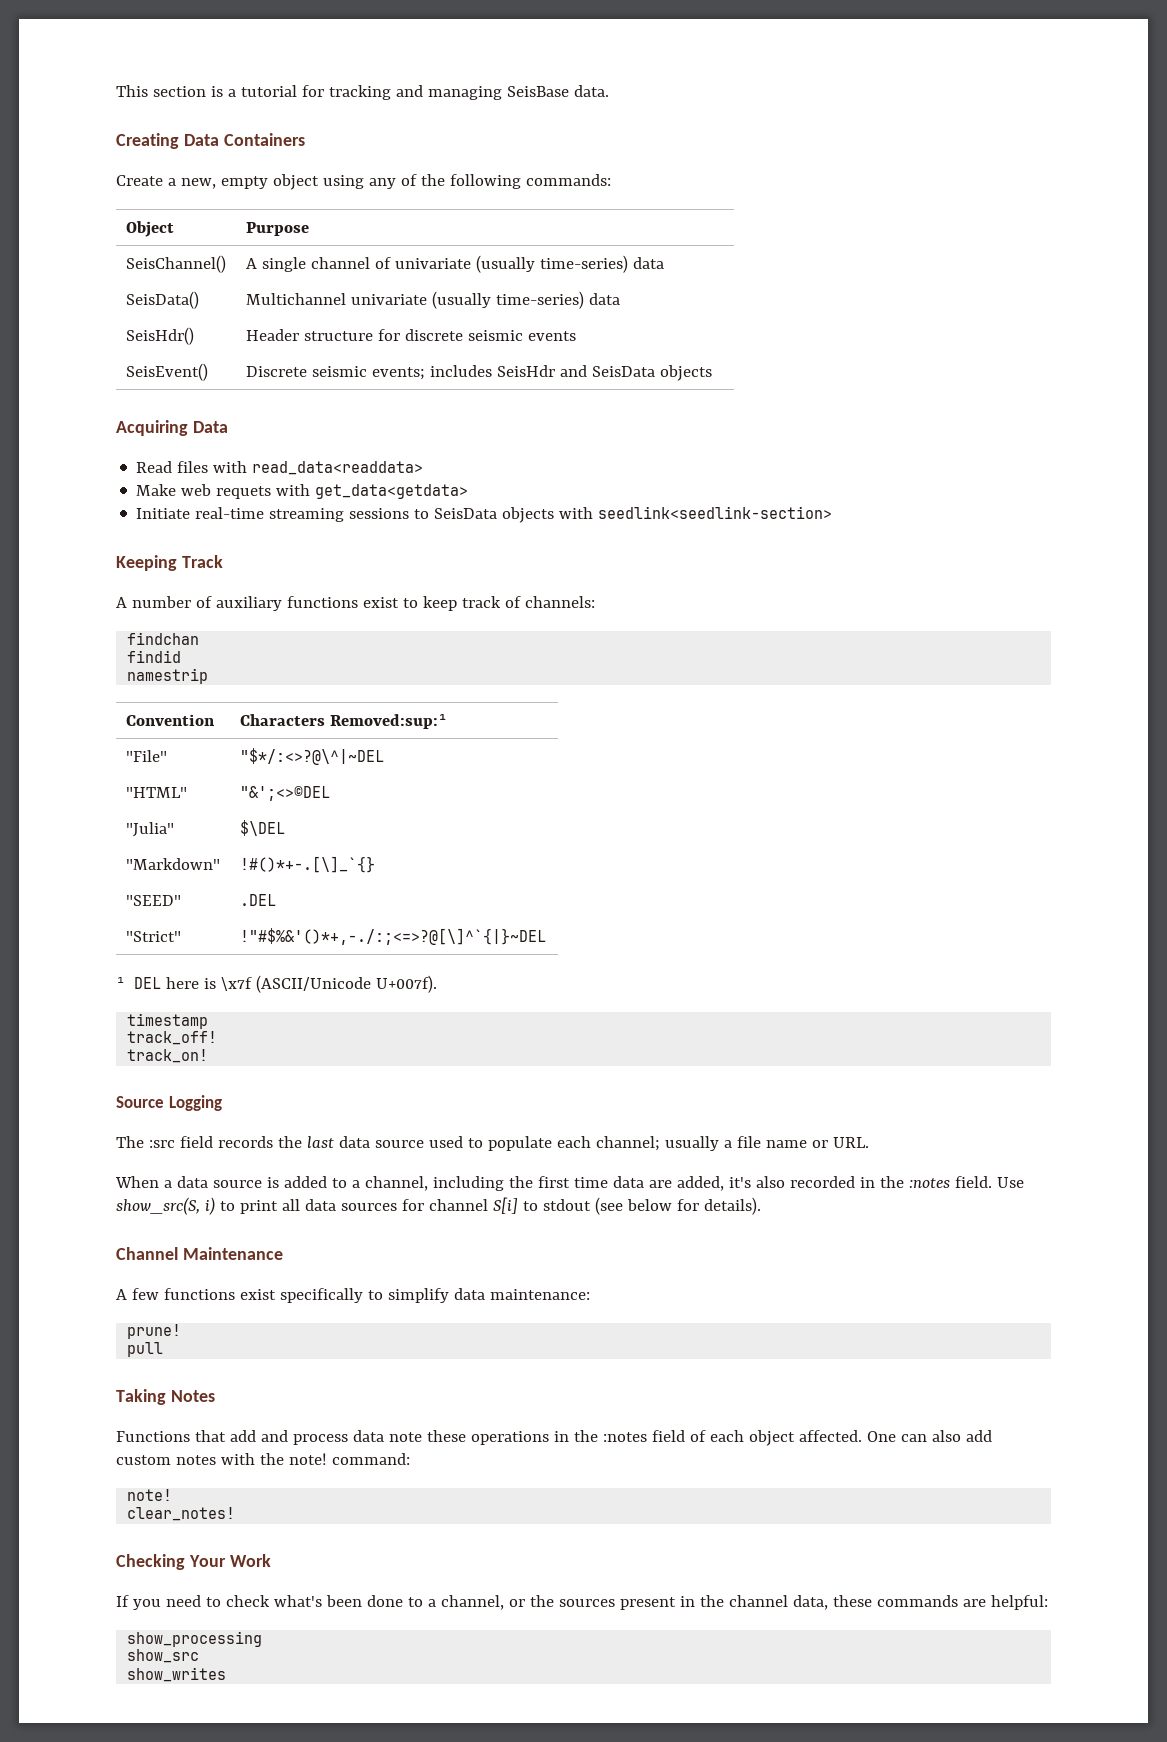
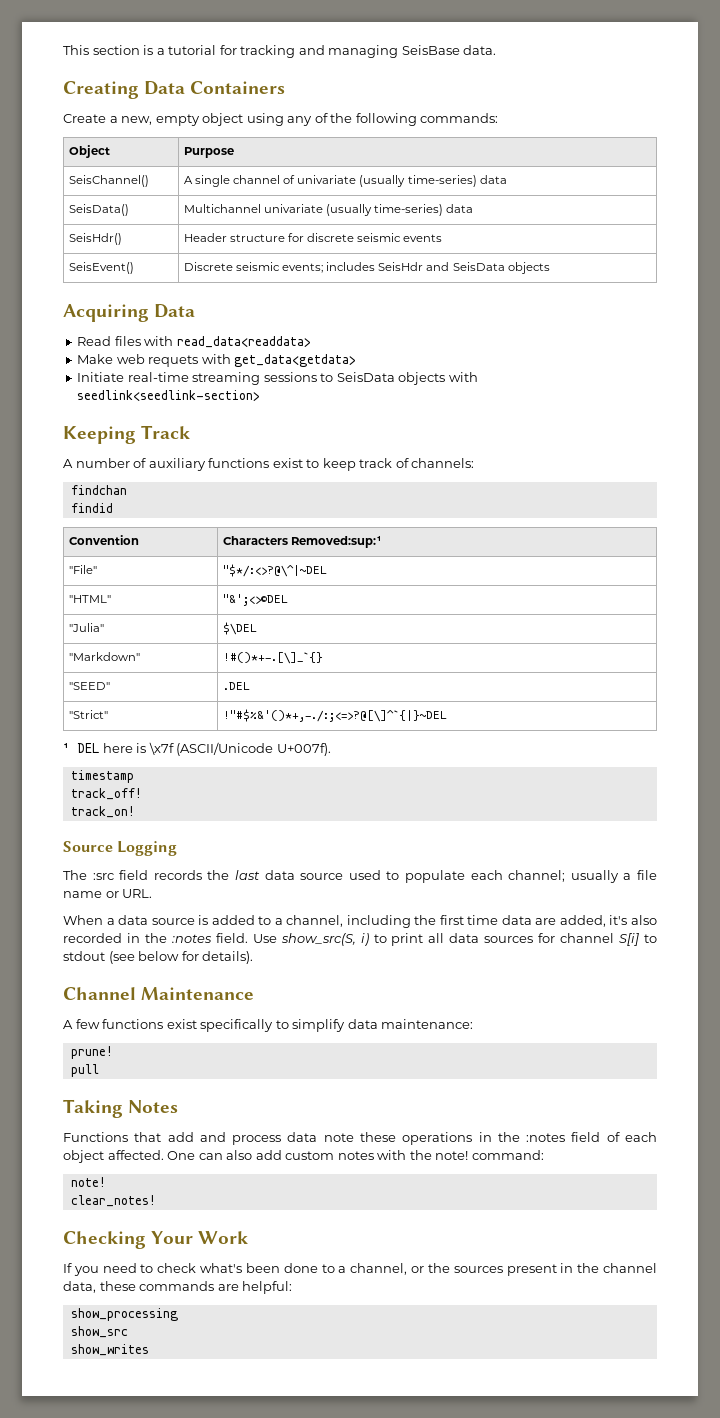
[127,668,209,684] // namestrip -> (113, 508) none

